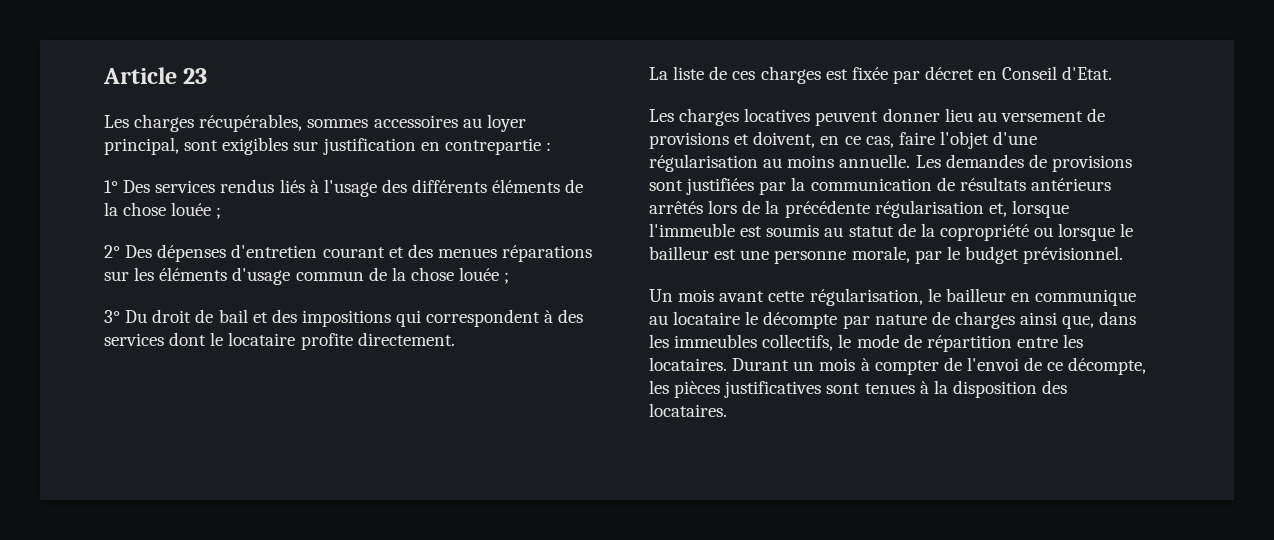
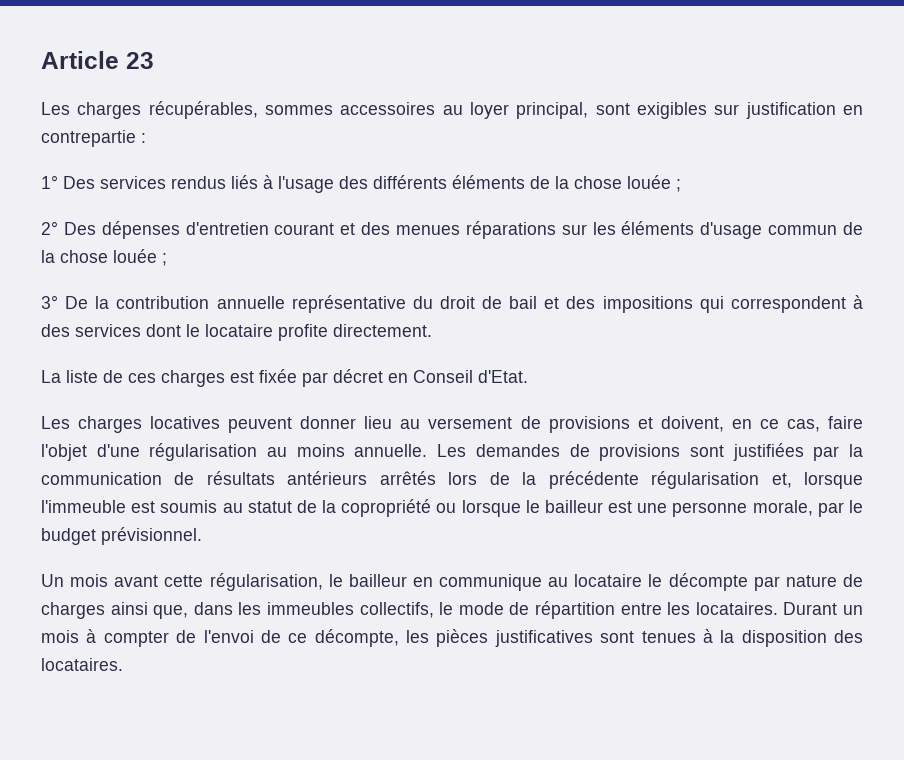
[125,310,148,323] Du -> [65,295,433,313] De la contribution annuelle représentative du

